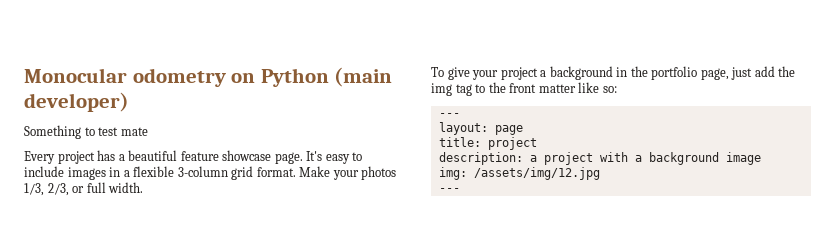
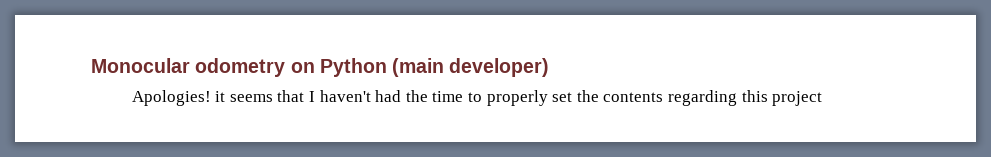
[24,125,148,139] [24,150,363,164] [24,166,397,180] [24,182,144,196] [431,66,796,80] [431,82,617,96] [438,113,460,117] [438,122,523,135] [438,137,537,150] [438,152,761,165] [438,167,600,180] [438,188,460,192] Something to test mate // Every project has a beautiful feature showcase page. It's easy to include images in a flexible 3-column grid format. Make your photos 1/3, 2/3, or full width. // To give your project a background in the portfolio page, just add the img tag to the front matter like so: // --- // layout: page // title: project // description: a project with a background image // img: /assets/img/12.jpg // --- -> [131,90,823,106] Apologies! it seems that I haven't had the time to properly set the contents regarding this project

